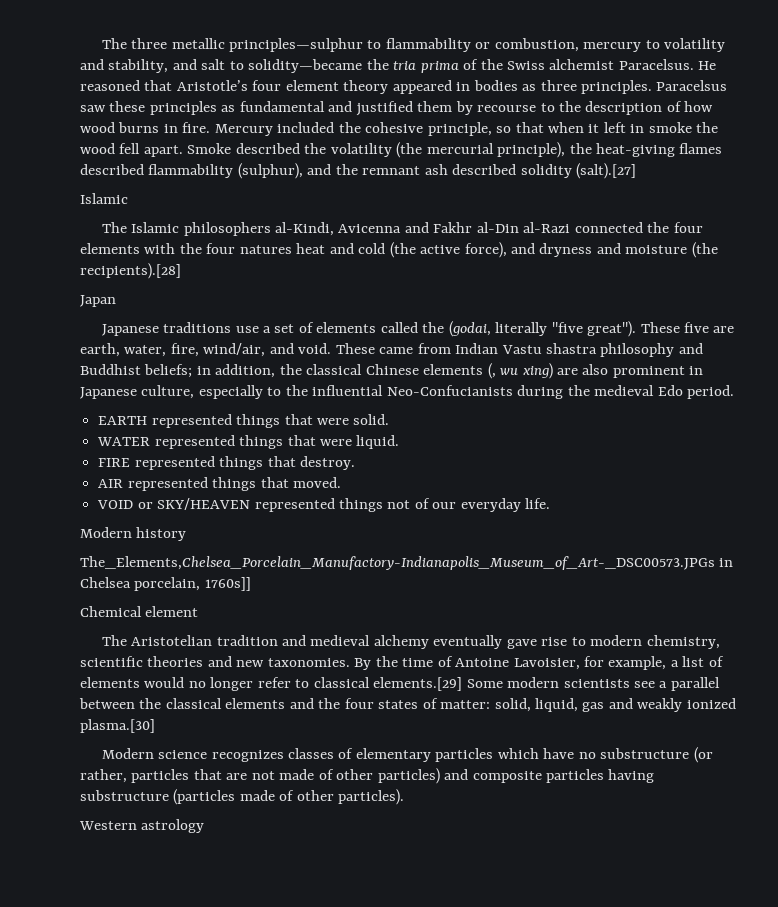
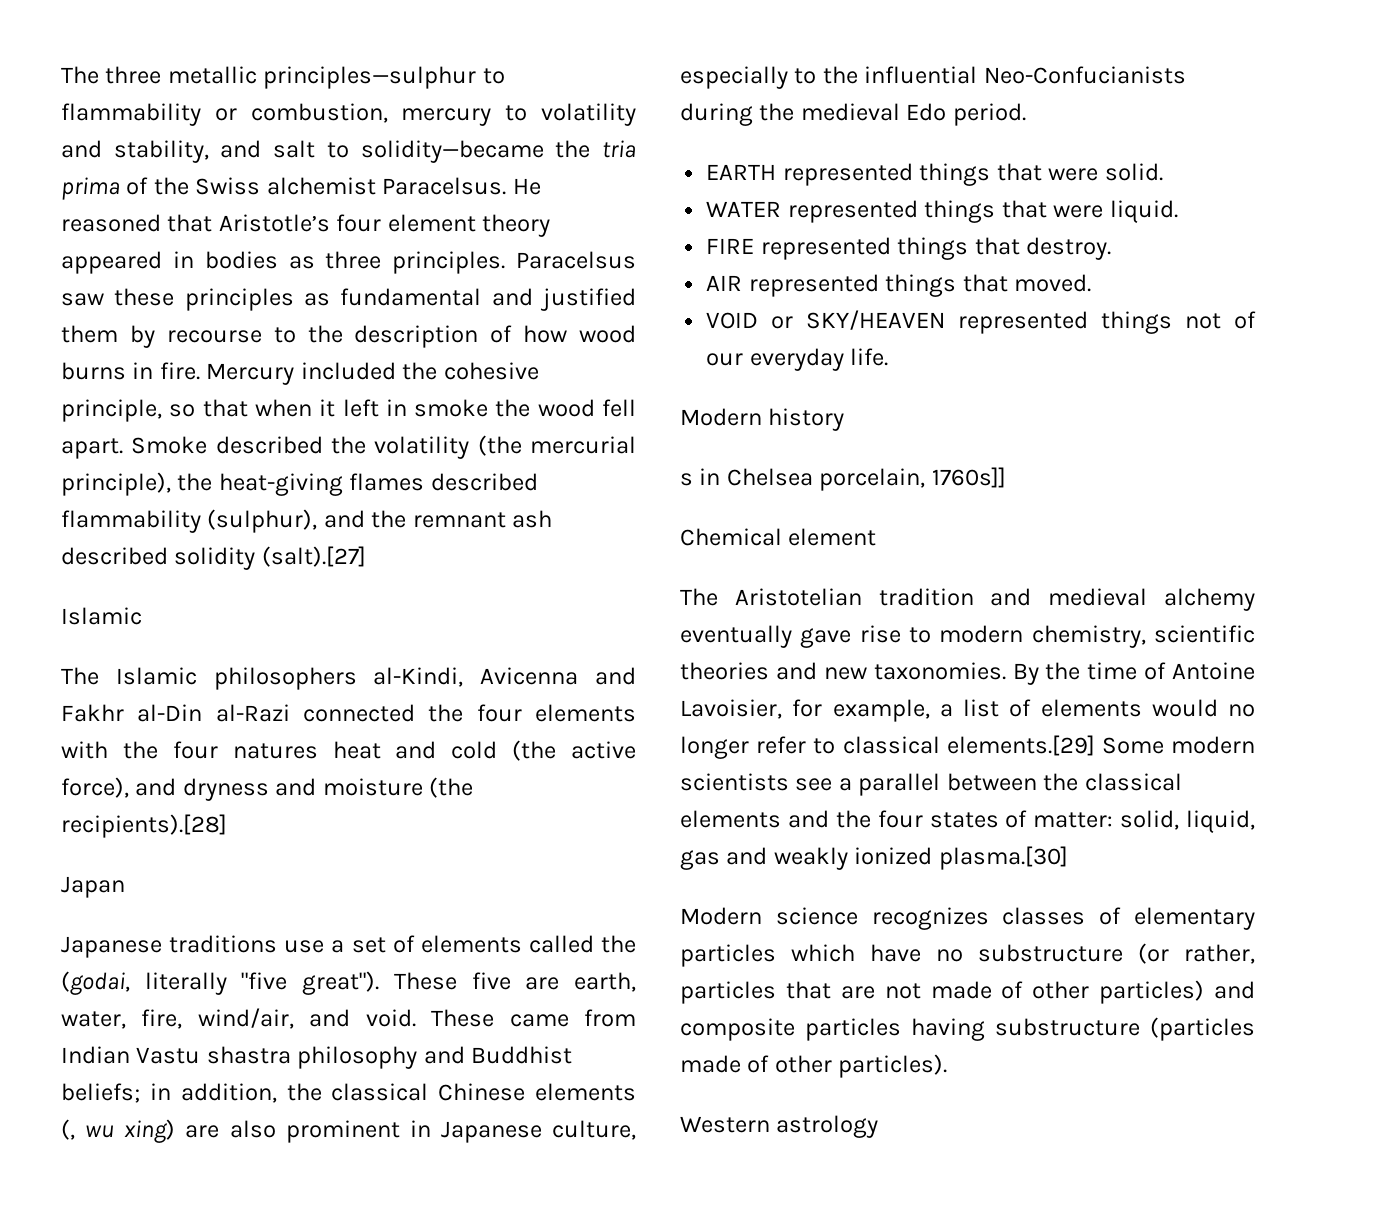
[80,556,715,570] The_Elements,Chelsea_Porcelain_Manufactory-Indianapolis_Museum_of_Art-_DSC00573.JPGs -> [680,473,693,486] s

